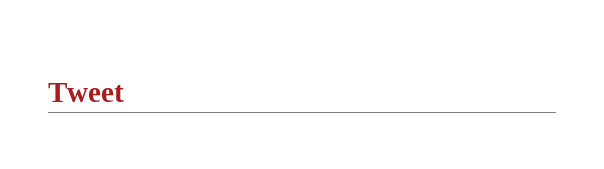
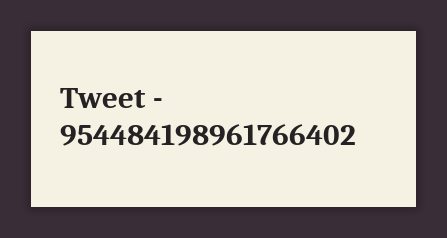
(124, 92) none -> [153,98,164,108] [60,124,356,146] - 954484198961766402

